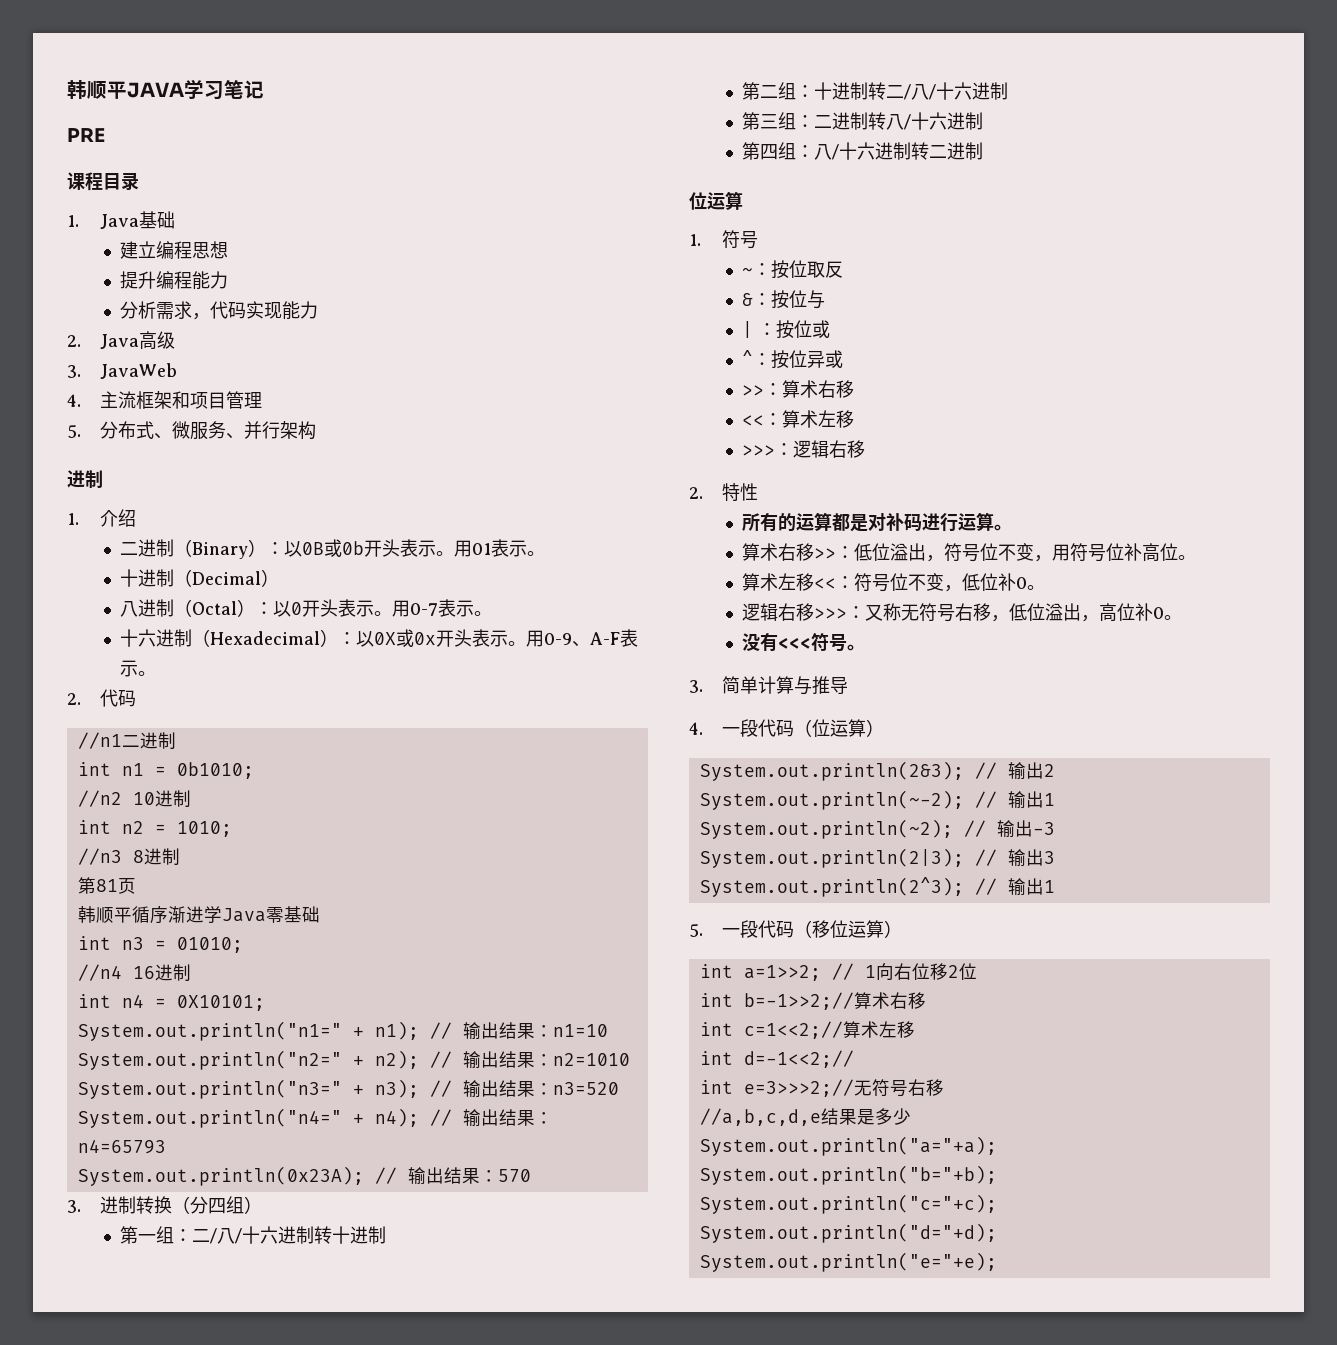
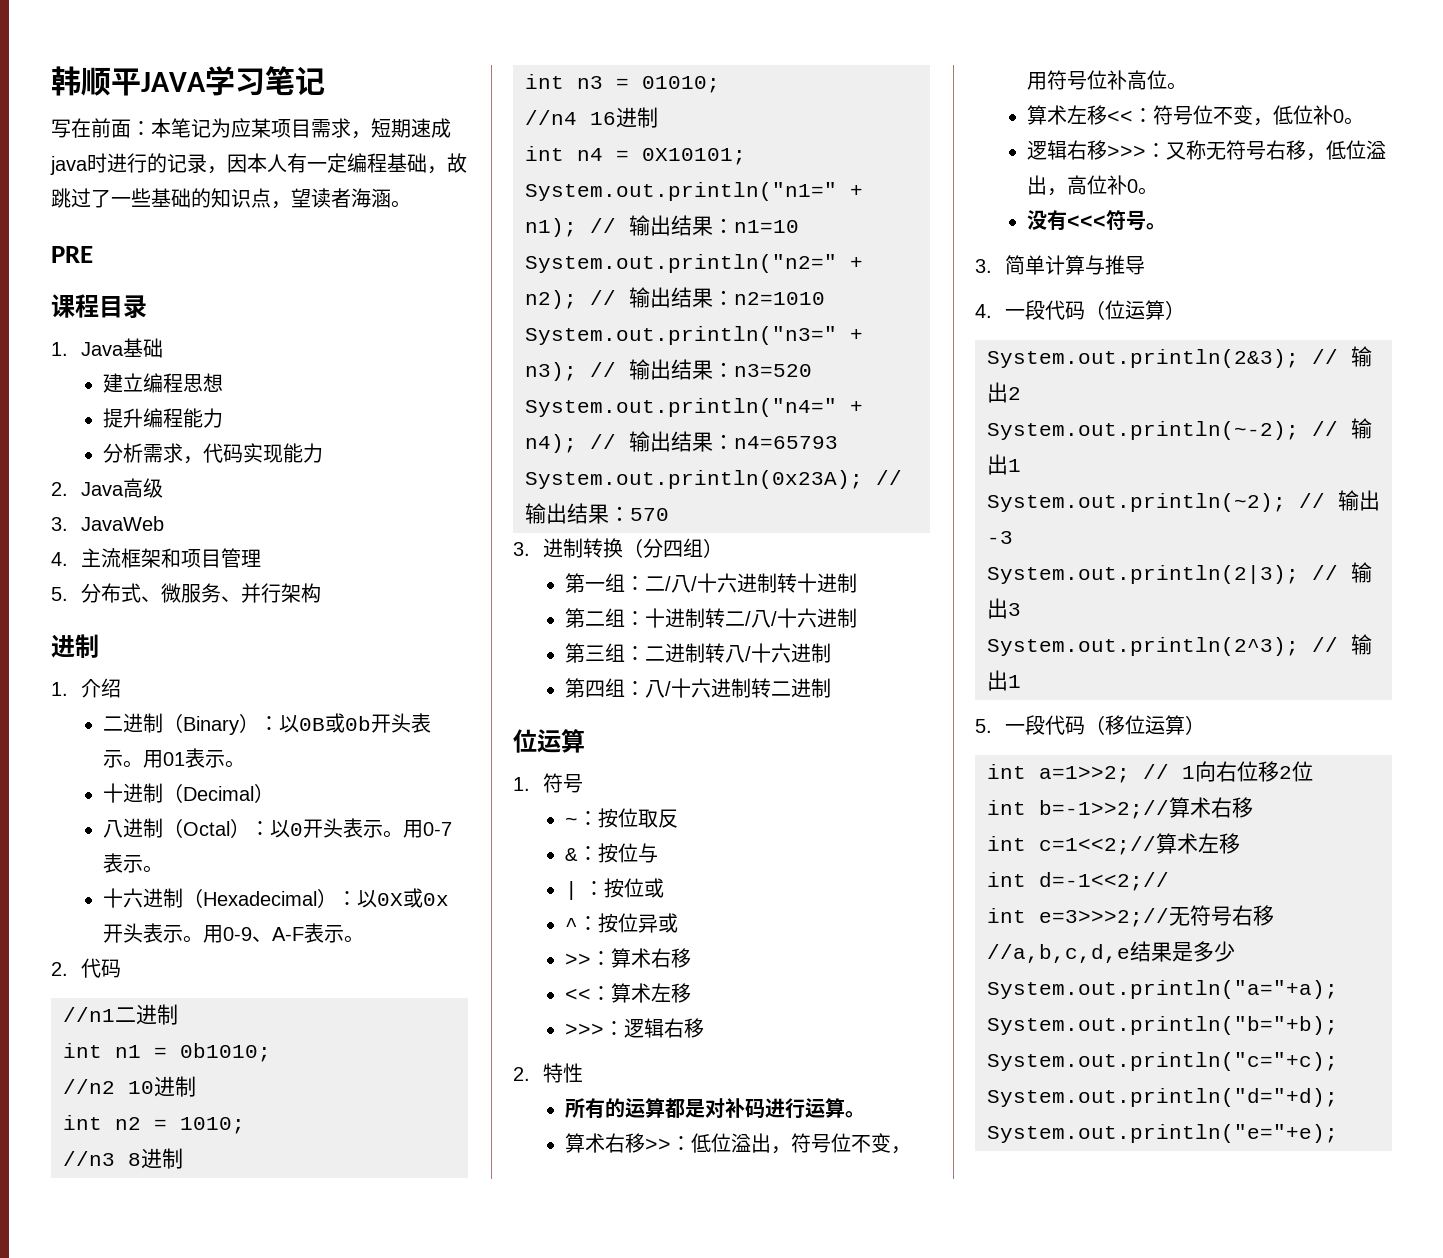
(264, 89) none -> [51,118,451,139] [50,153,467,175] [51,188,411,209] // 写在前面：本笔记为应某项目需求，短期速成java时进行的记录，因本人有一定编程基础，故跳过了一些基础的知识点，望读者海涵。
[77,877,136,894] [77,906,320,924] // 第81页 // 韩顺平循序渐进学Java零基础 -> (183, 1158) none

